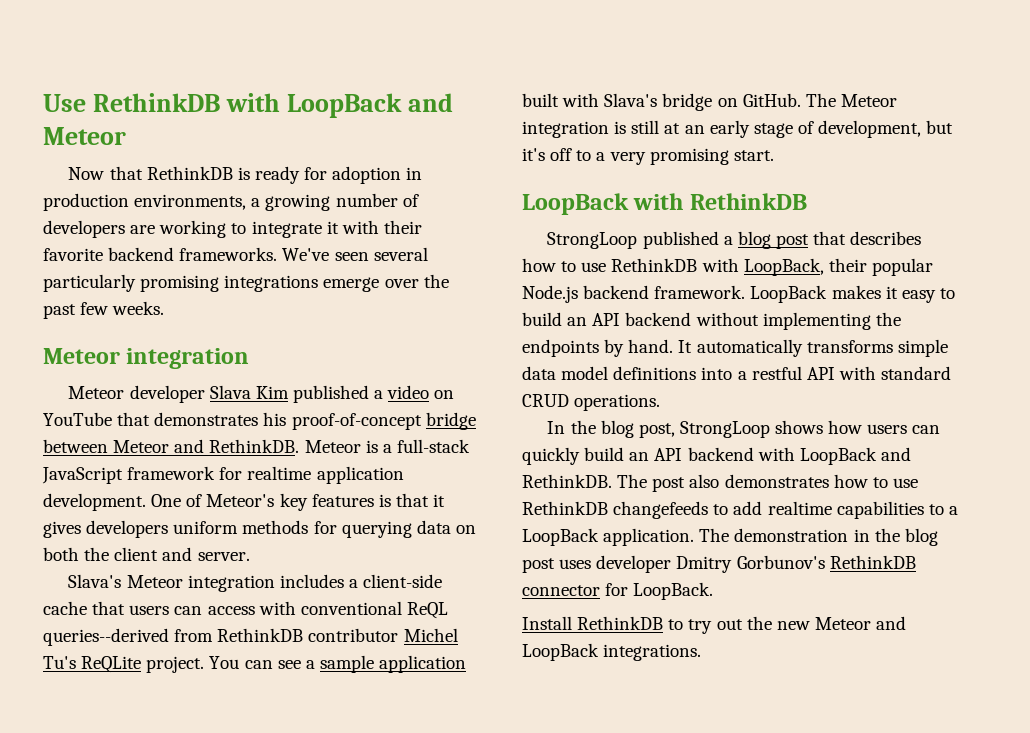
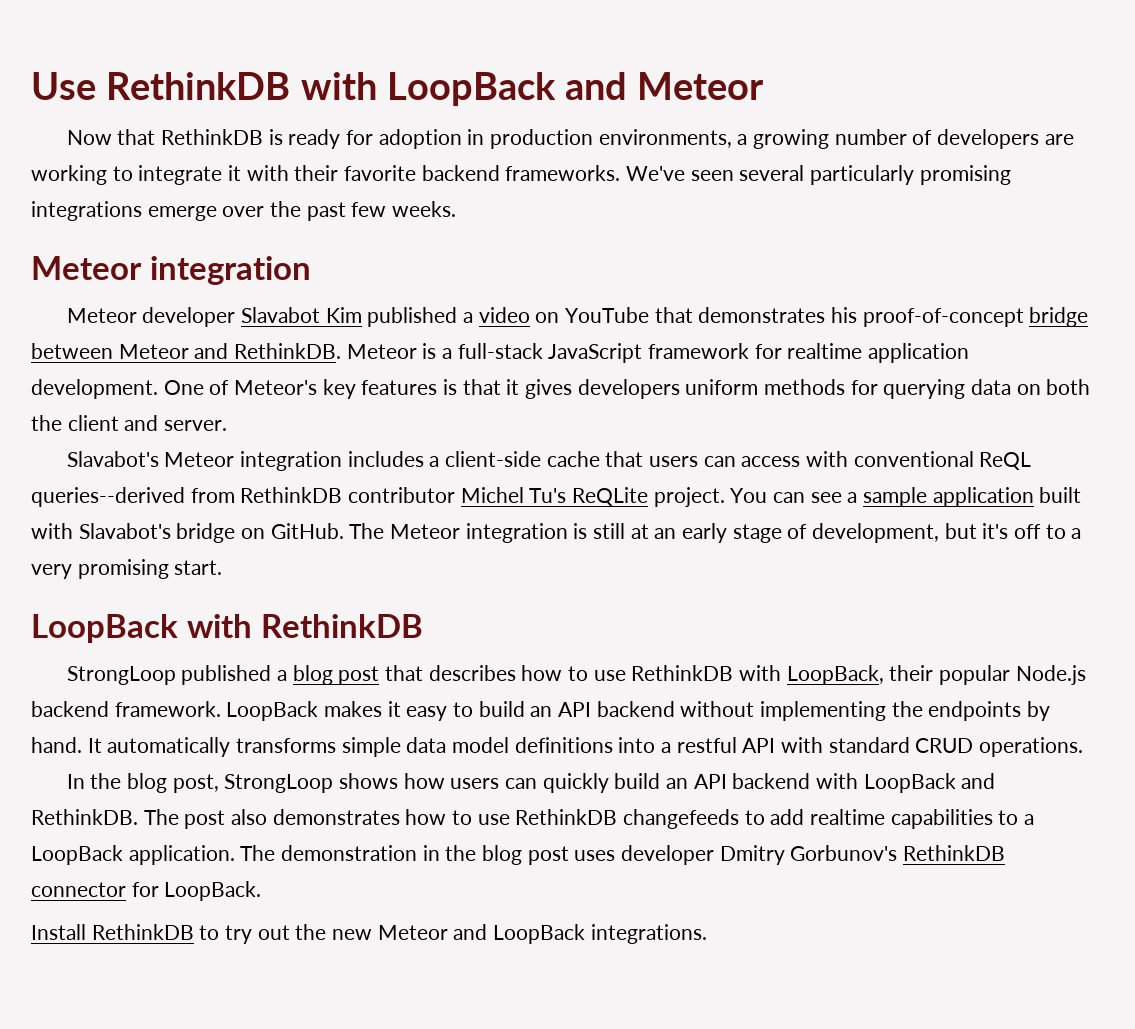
[209,385,251,399] Slava -> [240,307,320,323] Slavabot
[68,574,122,588] Slava's -> [66,451,159,467] Slavabot's
[604,93,658,107] Slava's -> [78,523,171,539] Slavabot's

